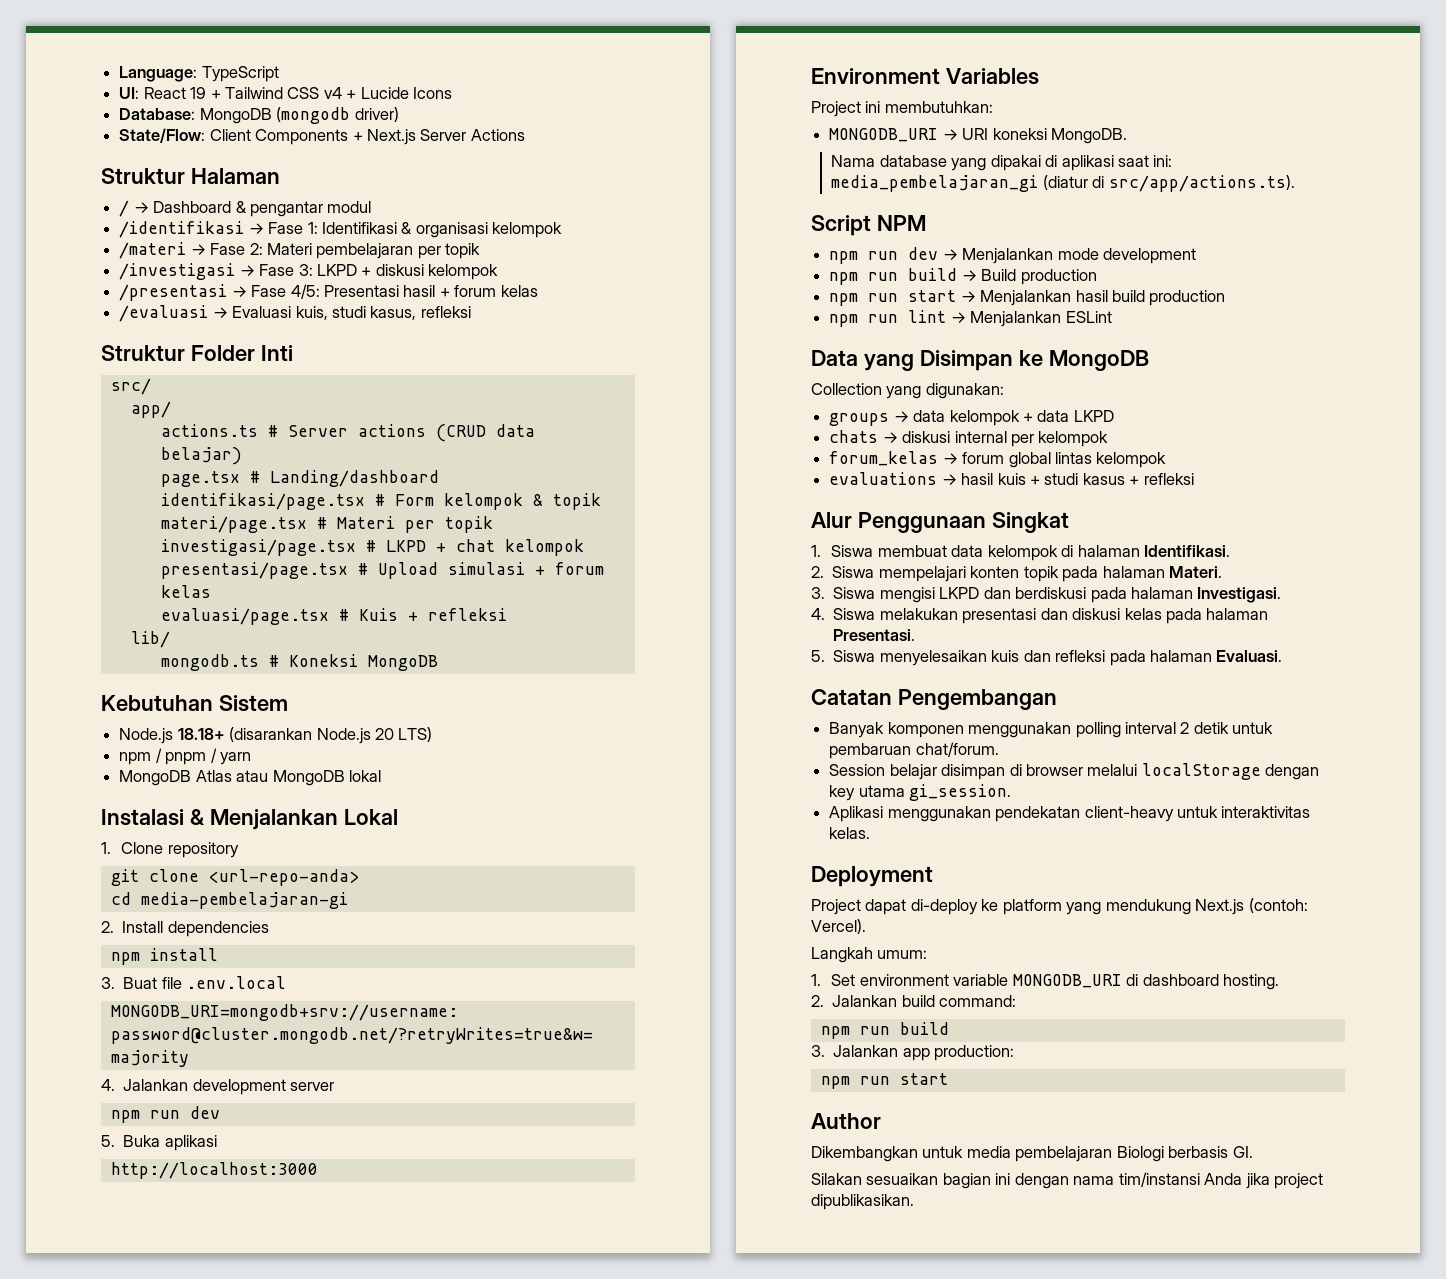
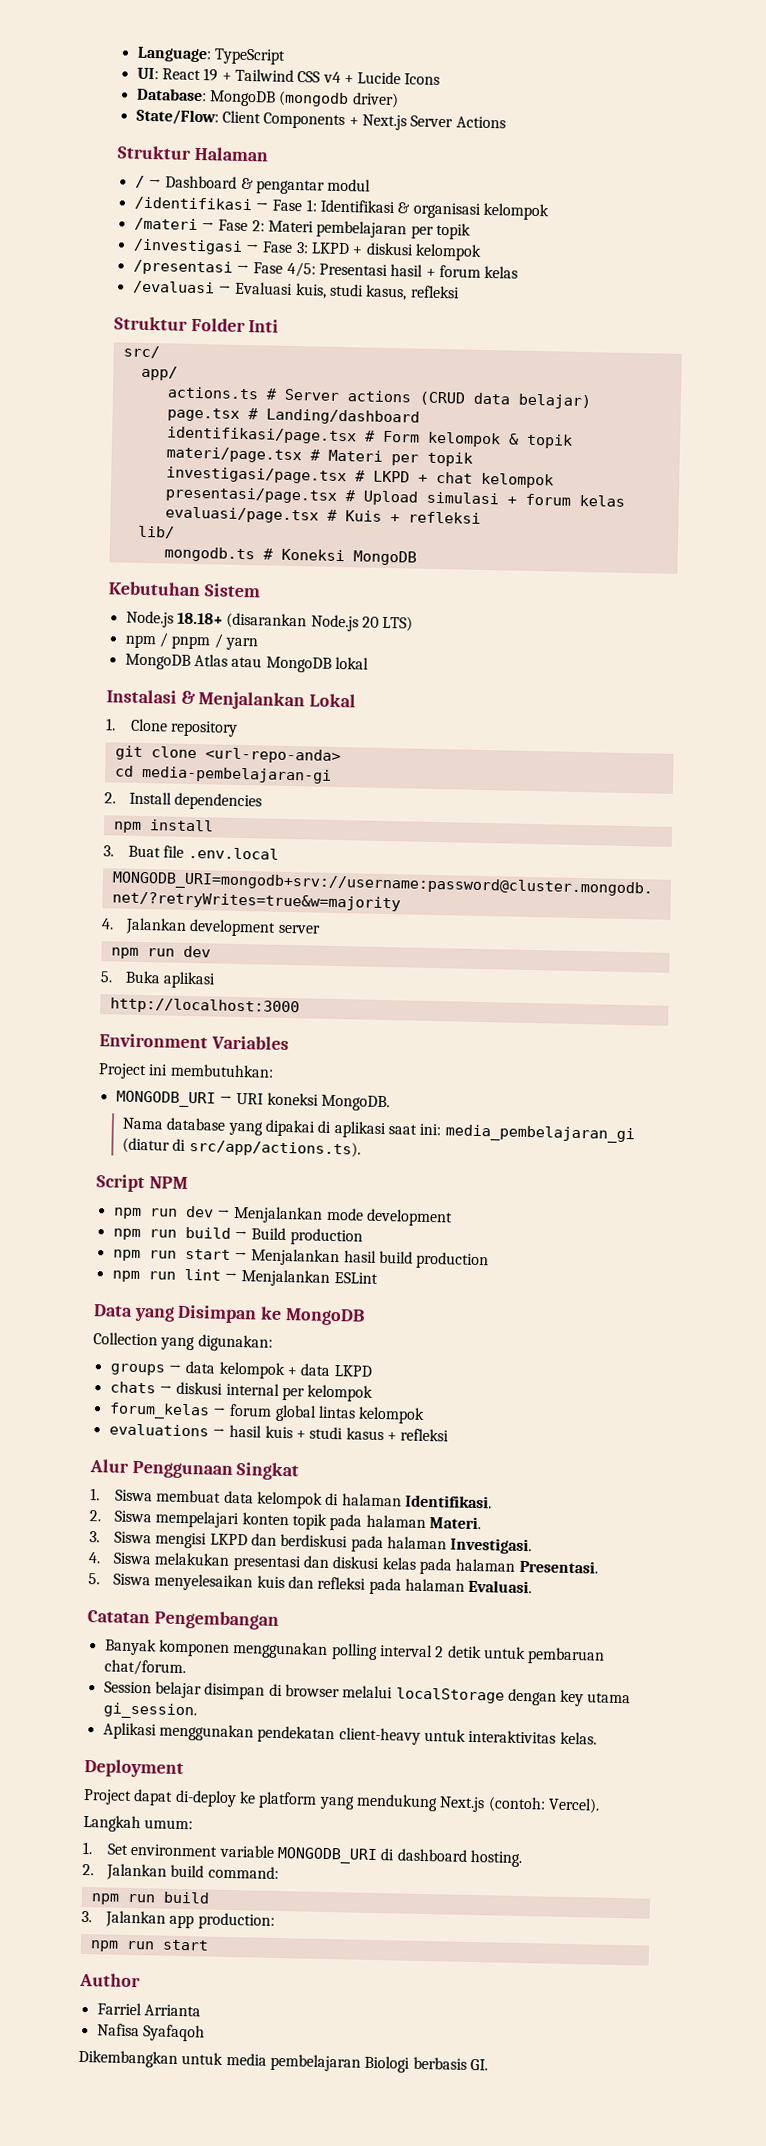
(881, 1121) none -> [96,2002,201,2017] [96,2023,205,2042] // Farriel Arrianta // Nafisa Syafaqoh
[811,1172,1324,1189] [811,1194,914,1210] // Silakan sesuaikan bagian ini dengan nama tim/instansi Anda jika project dipublikasikan. -> (488, 2064) none

